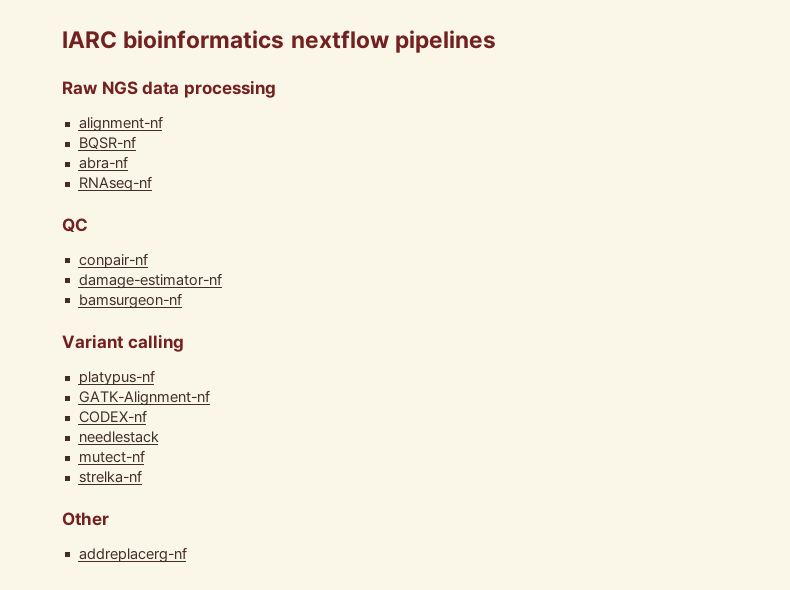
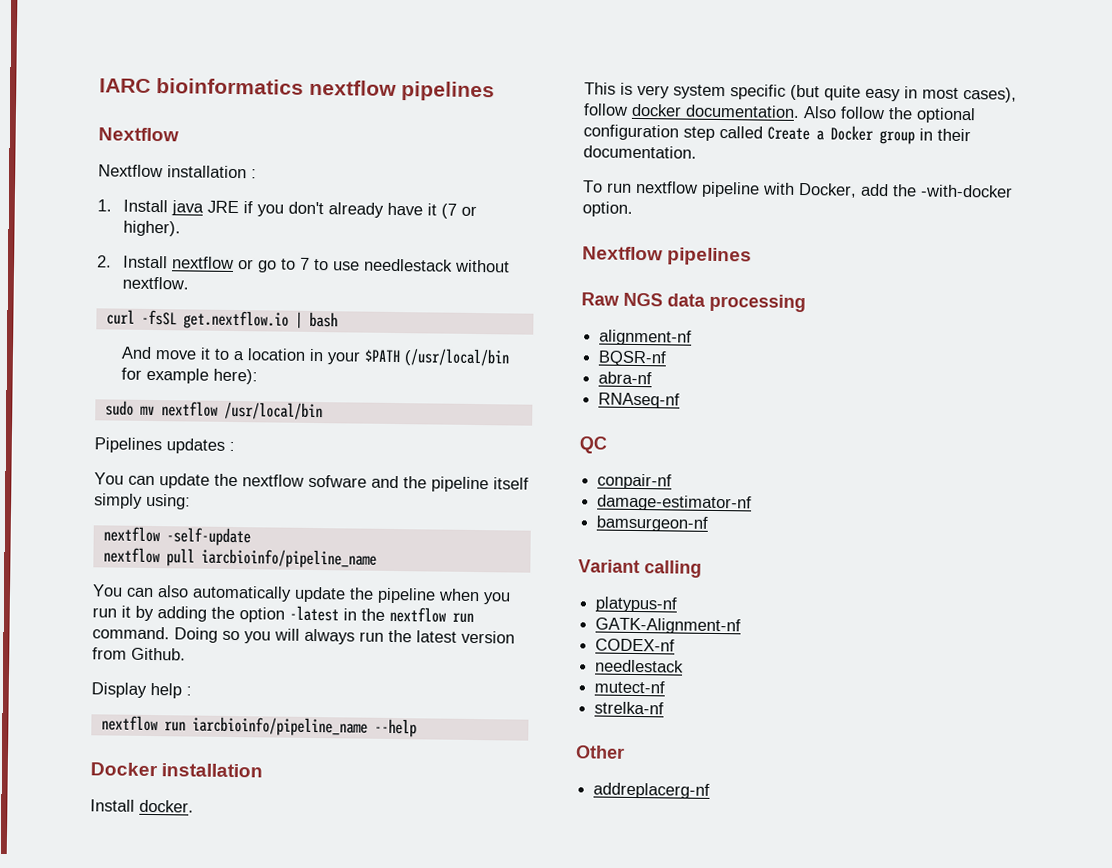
(497, 41) none -> [98,127,179,142] [98,164,257,179] [97,199,477,219] [122,220,181,237] [97,255,510,273] [121,276,189,290] [105,309,338,330] [120,346,510,367] [120,367,258,385] [104,400,323,421] [94,437,235,454] [94,472,529,493] [94,493,191,510] [102,526,251,547] [102,547,377,569] [92,584,511,605] [92,605,474,623] [92,626,515,645] [92,647,186,661] [91,682,192,699] [100,715,417,738] [90,762,264,778] [90,799,194,813] [584,82,1017,103] [583,103,976,124] [583,124,971,145] [583,145,697,159] [582,180,1013,198] [582,201,633,217] [582,246,753,266] // Nextflow // Nextflow installation : // 1. Install java JRE if you don't already have it (7 or higher). // 2. Install nextflow or go to 7 to use needlestack without nextflow. // curl -fsSL get.nextflow.io | bash // And move it to a location in your $PATH (/usr/local/bin for example here): // sudo mv nextflow /usr/local/bin // Pipelines updates : // You can update the nextflow sofware and the pipeline itself simply using: // nextflow -self-update // nextflow pull iarcbioinfo/pipeline_name // You can also automatically update the pipeline when you run it by adding the option -latest in the nextflow run command. Doing so you will always run the latest version from Github. // Display help : // nextflow run iarcbioinfo/pipeline_name --help // Docker installation // Install docker. // This is very system specific (but quite easy in most cases), follow docker documentation. Also follow the optional configuration step called Create a Docker group in their documentation. // To run nextflow pipeline with Docker, add the -with-docker option. // Nextflow pipelines

